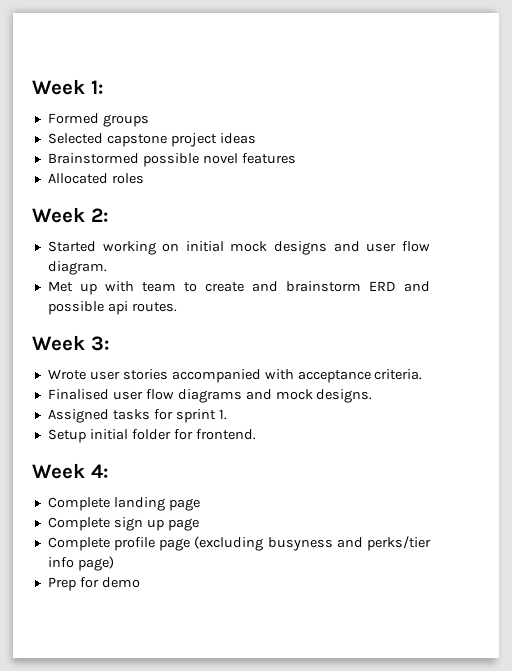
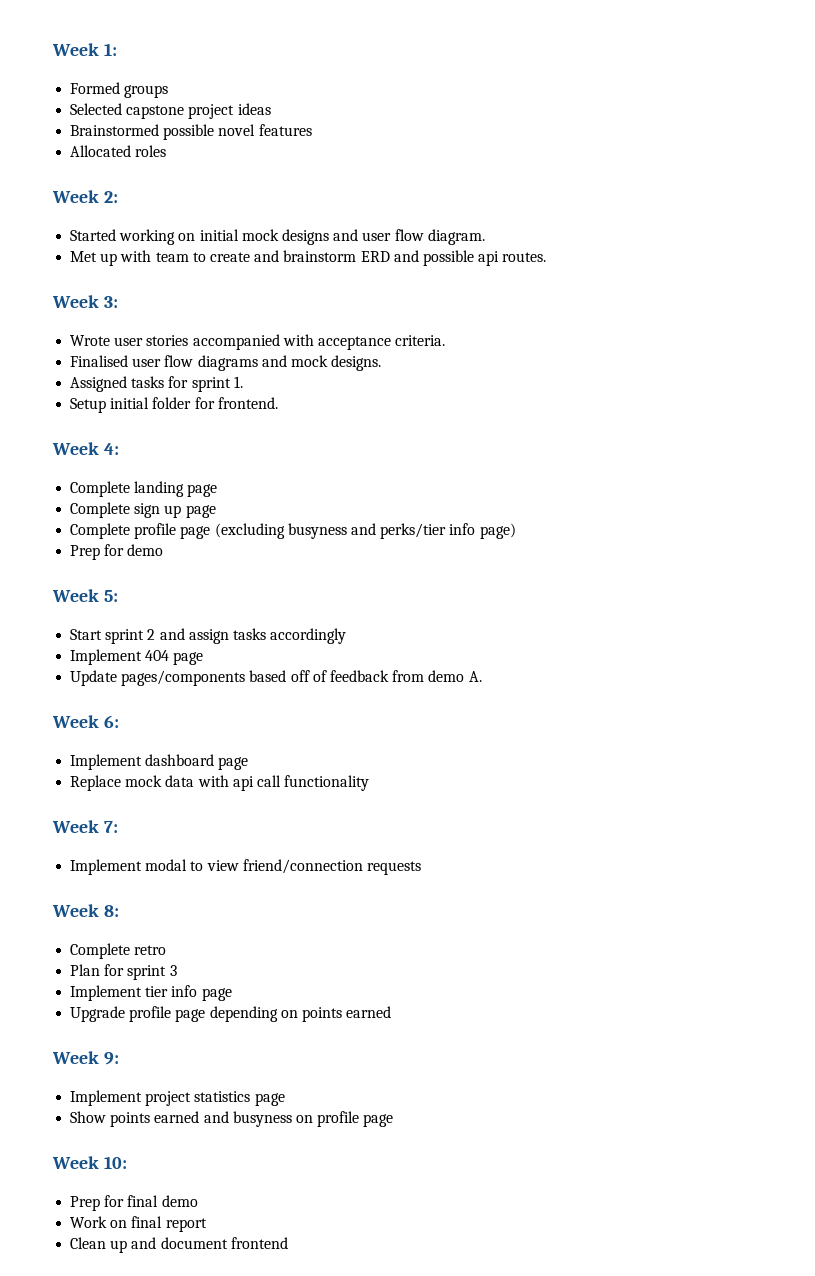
(140, 582) none -> [52,589,118,602] [70,628,347,644] [70,649,204,665] [70,670,482,686] [52,715,119,728] [70,754,249,770] [70,775,370,791] [52,820,118,833] [70,859,421,875] [52,904,119,917] [70,943,167,959] [70,964,177,980] [70,985,232,1001] [70,1006,392,1022] [52,1051,119,1065] [70,1090,285,1106] [70,1111,394,1127] [52,1156,127,1169] [70,1195,198,1211] [70,1216,207,1232] [70,1237,288,1253] // Week 5: // Start sprint 2 and assign tasks accordingly // Implement 404 page // Update pages/components based off of feedback from demo A. // Week 6: // Implement dashboard page // Replace mock data with api call functionality // Week 7: // Implement modal to view friend/connection requests // Week 8: // Complete retro // Plan for sprint 3 // Implement tier info page // Upgrade profile page depending on points earned // Week 9: // Implement project statistics page // Show points earned and busyness on profile page // Week 10: // Prep for final demo // Work on final report // Clean up and document frontend

